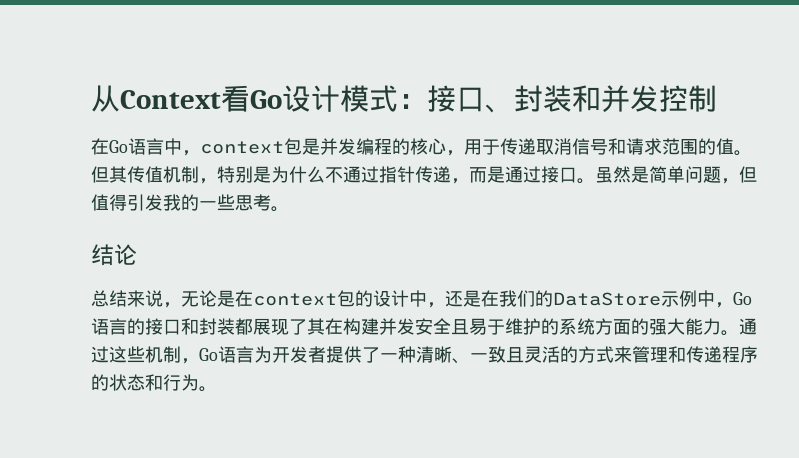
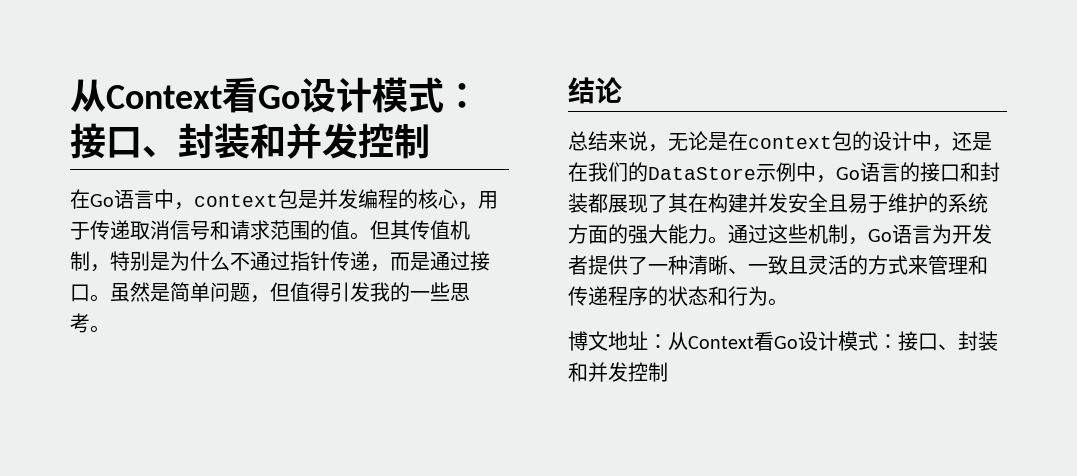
(217, 389) none -> [568,331,998,351] [568,362,668,382] // 博文地址：从Context看Go设计模式：接口、封装和并发控制

